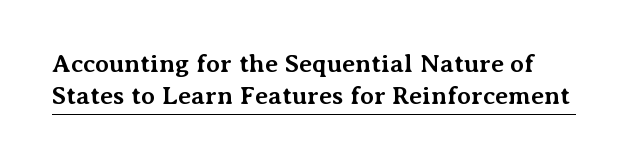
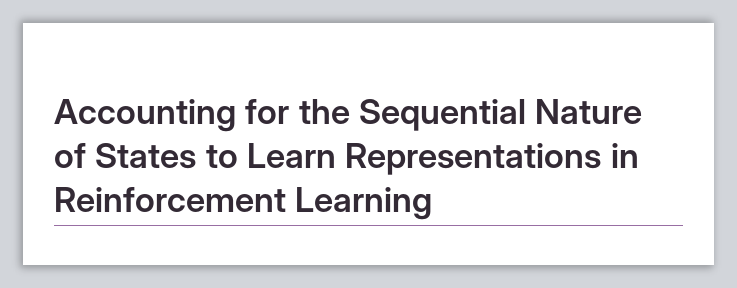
[239,86,571,104] Features for Reinforcement -> [345,143,639,175] [54,187,433,220] Representations in Reinforcement Learning

